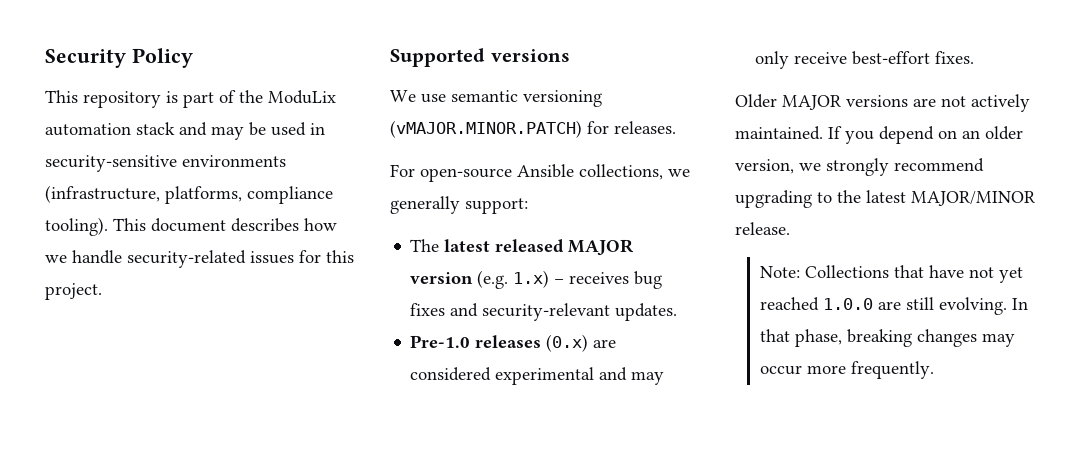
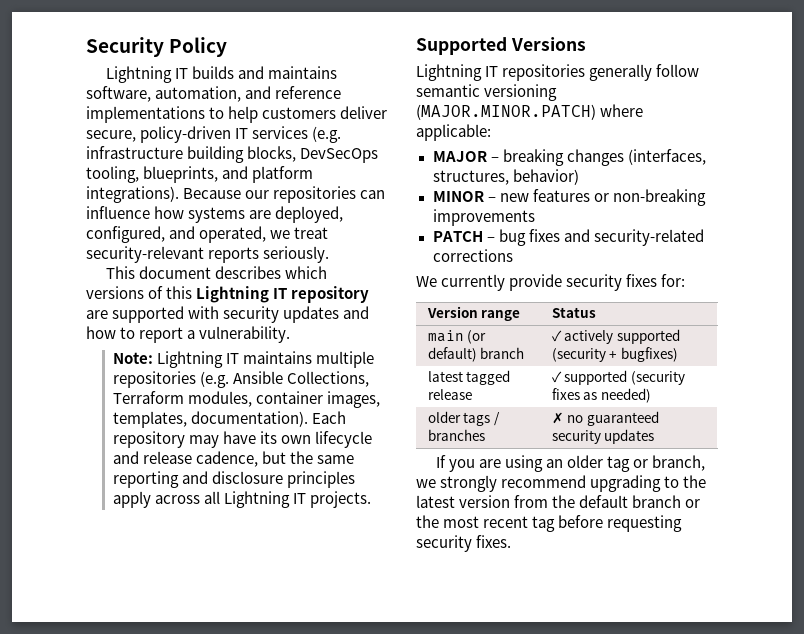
[45,90,336,108] [45,122,325,140] [45,155,286,172] [45,185,333,204] [45,217,337,236] [45,250,354,268] [45,283,102,300] [390,48,570,67] [390,90,602,107] [390,120,676,138] [390,164,690,182] [390,196,528,214] [410,239,635,256] [410,270,663,289] [410,303,678,321] [410,334,617,352] [410,367,665,385] [755,51,975,69] [735,94,1030,112] [735,126,1023,144] [735,159,794,174] This repository is part of the ModuLix automation stack and may be used in security-sensitive environments (infrastructure, platforms, compliance tooling). This document describes how we handle security-related issues for this project. // Supported versions // We use semantic versioning (vMAJOR.MINOR.PATCH) for releases. // For open-source Ansible collections, we generally support: // The latest released MAJOR version (e.g. 1.x) – receives bug fixes and security-relevant updates. // Pre-1.0 releases (0.x) are considered experimental and may only receive best-effort fixes. // Older MAJOR versions are not actively maintained. If you depend on an older version, -> [105,66,338,83] [86,86,342,102] [86,106,388,123] [86,126,342,143] [86,146,379,163] [86,166,314,183] [86,186,386,203] [86,206,344,223] [86,226,329,243] [86,246,330,263] [105,266,328,279] [86,286,370,303] [86,306,370,323] [86,326,291,343] [112,351,375,368] [112,371,370,388] [112,391,381,408] [112,411,347,428] [112,431,373,448] [112,451,355,467] [112,471,356,488] [112,491,372,508] [416,37,586,55] [416,64,700,81] [416,84,558,101] [416,104,644,120] [416,124,491,141] [432,149,706,166] [432,169,579,185] [432,189,706,206] [432,209,535,226] [432,229,704,246] [432,249,513,262] [416,274,686,291] [426,306,521,321] [551,307,596,318] [427,330,487,344] [427,347,525,362] [551,329,680,344] [551,347,678,362] [427,370,511,385] [427,389,472,400] [551,370,685,385] [551,388,651,403] [427,411,500,426] [427,429,485,441] [551,411,659,426] [551,429,655,444] [435,455,706,472] Lightning IT builds and maintains software, automation, and reference implementations to help customers deliver secure, policy-driven IT services (e.g. infrastructure building blocks, DevSecOps tooling, blueprints, and platform integrations). Because our repositories can influence how systems are deployed, configured, and operated, we treat security-relevant reports seriously. // This document describes which versions of this Lightning IT repository are supported with security updates and how to report a vulnerability. // Note: Lightning IT maintains multiple repositories (e.g. Ansible Collections, Terraform modules, container images, templates, documentation). Each repository may have its own lifecycle and release cadence, but the same reporting and disclosure principles apply across all Lightning IT projects. // Supported Versions // Lightning IT repositories generally follow semantic versioning (MAJOR.MINOR.PATCH) where applicable: // MAJOR – breaking changes (interfaces, structures, behavior) // MINOR – new features or non-breaking improvements // PATCH – bug fixes and security-related corrections // We currently provide security fixes for: // Version range | Status // main (or default) branch | ✓ actively supported (security + bugfixes) // latest tagged release | ✓ supported (security fixes as needed) // older tags / branches | ✗ no guaranteed security updates // If you are using an older tag or branch,
[911,191,1035,206] [735,222,790,235] [760,265,1024,283] [760,297,1029,315] [760,329,1016,347] [760,361,935,379] MAJOR/MINOR release. // Note: Collections that have not yet reached 1.0.0 are still evolving. In that phase, breaking changes may occur more frequently. -> [459,495,701,508] [416,515,683,532] [416,535,512,552] version from the default branch or the most recent tag before requesting security fixes.

